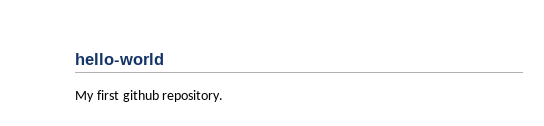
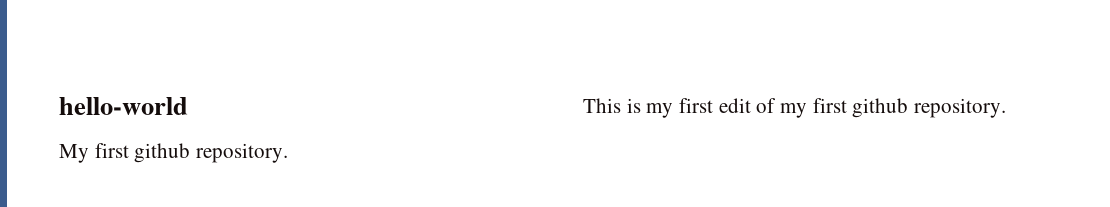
(224, 96) none -> [583,98,1007,118] // This is my first edit of my first github repository.

